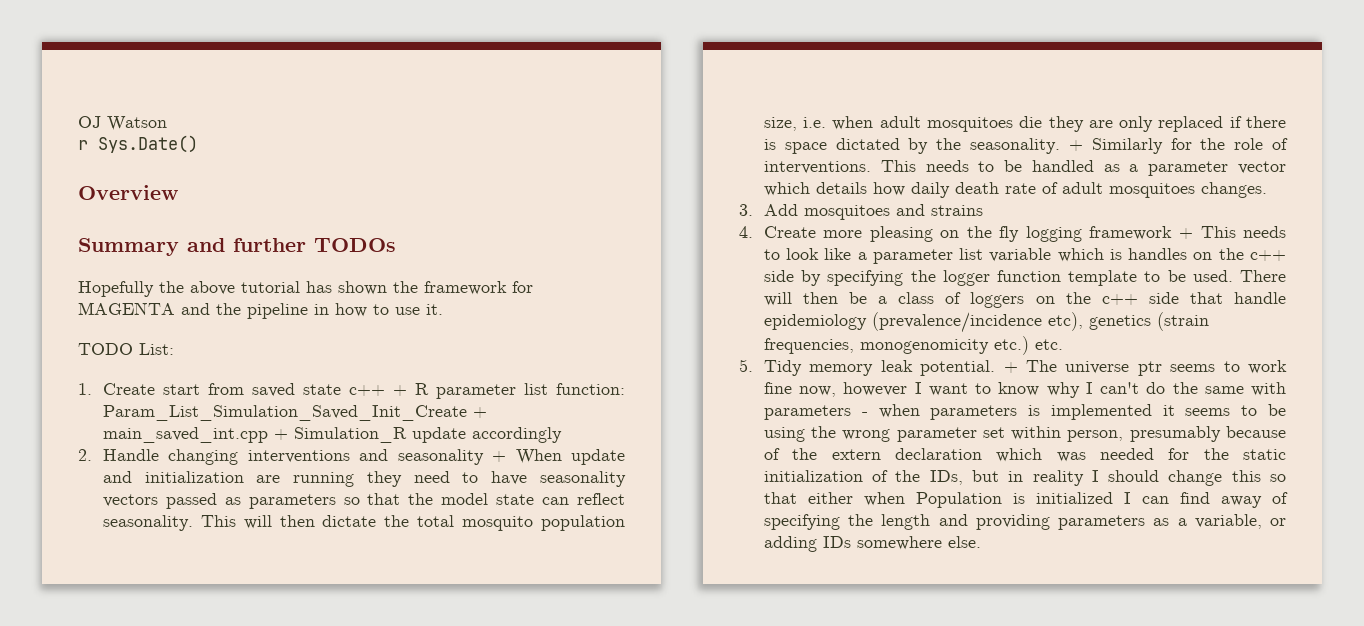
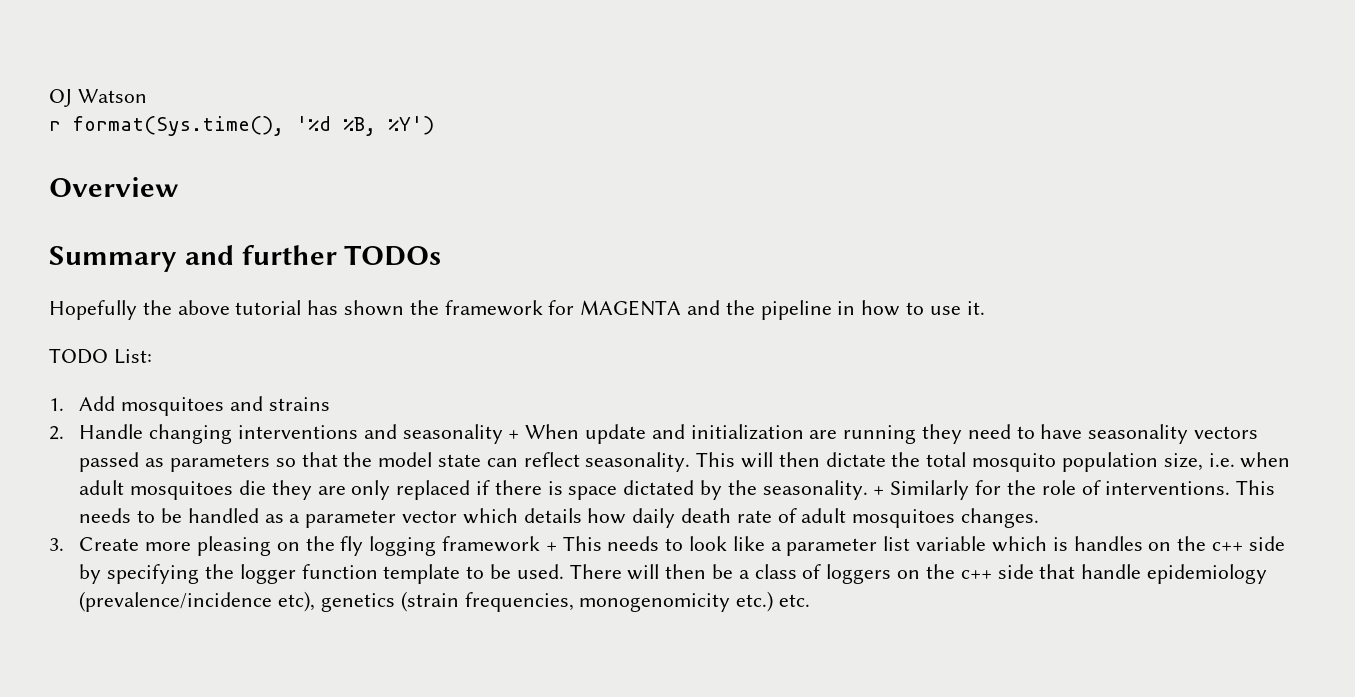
[98,135,198,153] Sys.Date() -> [73,116,434,136] format(Sys.time(), '%d %B, %Y')
[102,383,626,399] [102,405,487,421] [102,427,562,443] Create start from saved state c++ + R parameter list function: Param_List_Simulation_Saved_Init_Create + main_saved_int.cpp + Simulation_R update accordingly -> [79,396,330,416] Add mosquitoes and strains
[763,204,983,220] [739,226,753,238] Add mosquitoes and strains // 4. -> (64, 544) none
[739,359,1287,376] [763,382,1286,398] [763,404,1286,420] [763,426,1286,442] [763,448,1286,462] [763,470,1286,486] [763,492,1288,508] [763,514,1286,530] [763,536,981,552] // 5. Tidy memory leak potential. + The universe ptr seems to work fine now, however I want to know why I can't do the same with parameters - when parameters is implemented it seems to be using the wrong parameter set within person, presumably because of the extern declaration which was needed for the static initialization of the IDs, but in reality I should change this so that either when Population is initialized I can find away of specifying the length and providing parameters as a variable, or adding IDs somewhere else. -> (811, 600) none

